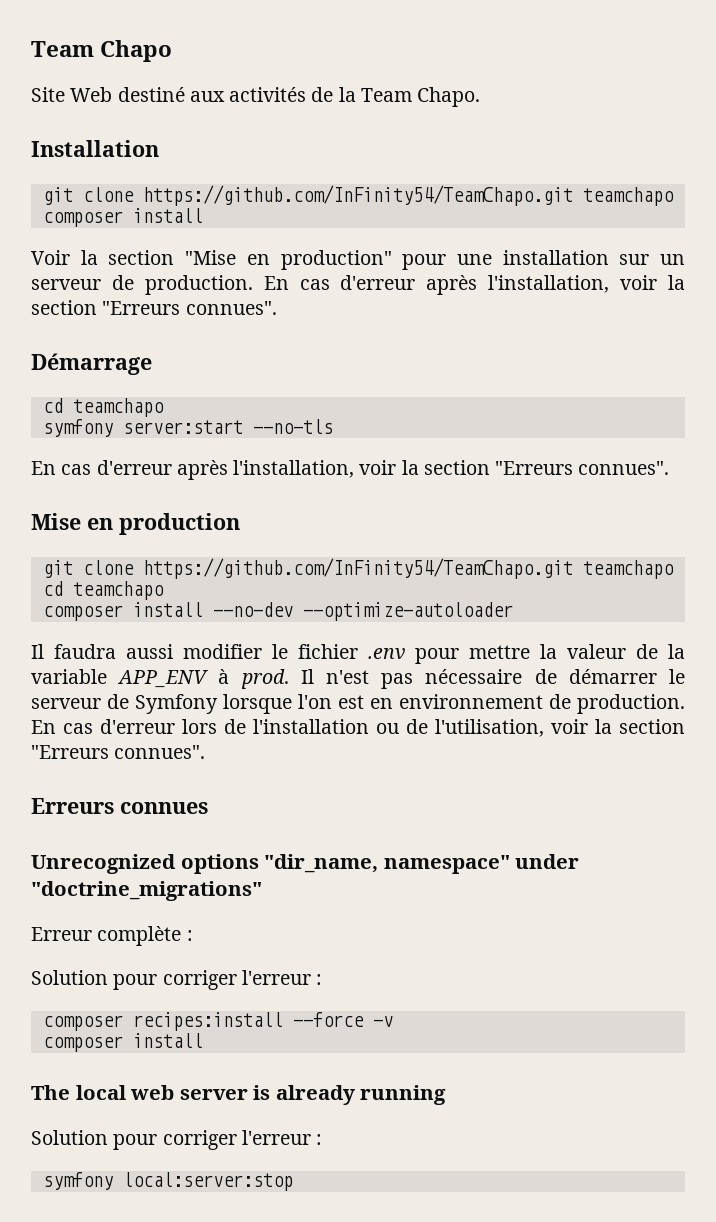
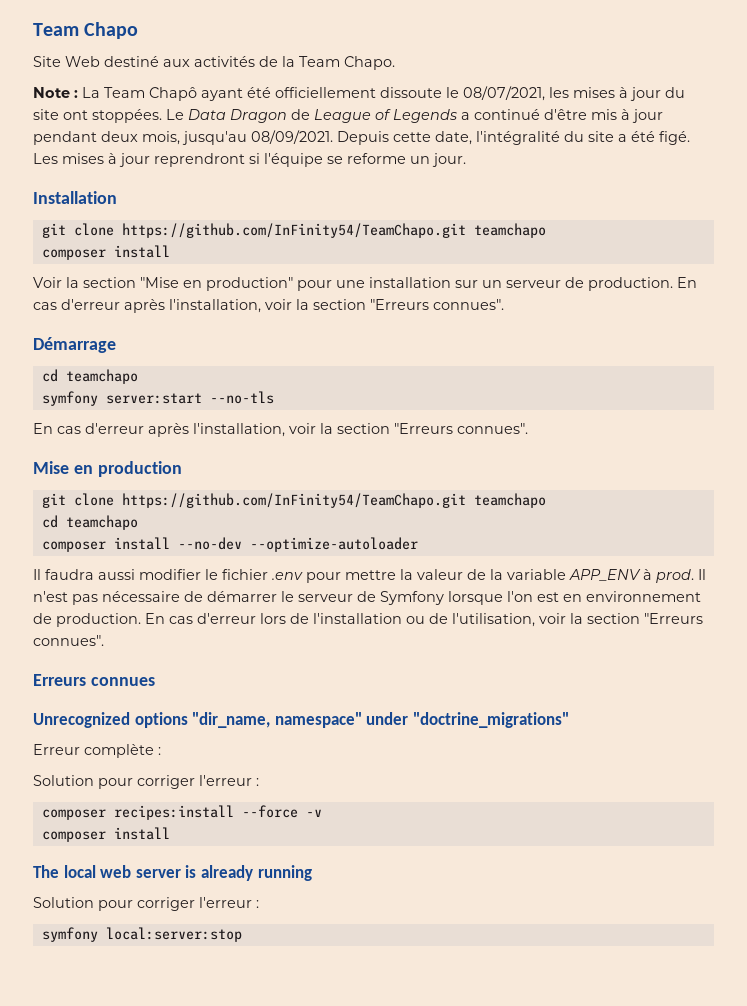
(481, 97) none -> [33,86,685,101] [33,109,663,123] [33,130,690,145] [33,153,466,167] // Note : La Team Chapô ayant été officiellement dissoute le 08/07/2021, les mises à jour du site ont stoppées. Le Data Dragon de League of Legends a continué d'être mis à jour pendant deux mois, jusqu'au 08/09/2021. Depuis cette date, l'intégralité du site a été figé. Les mises à jour reprendront si l'équipe se reforme un jour.

